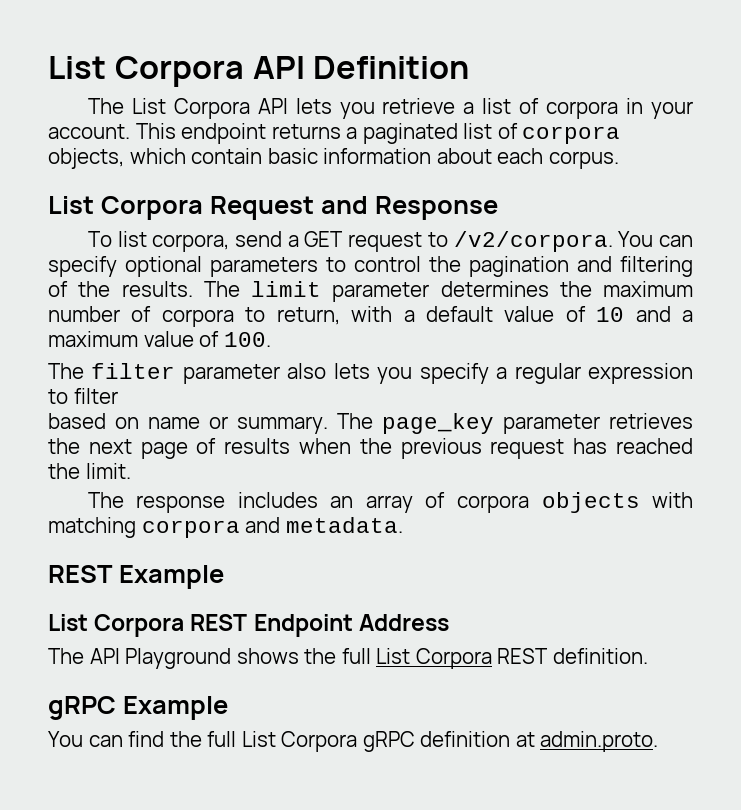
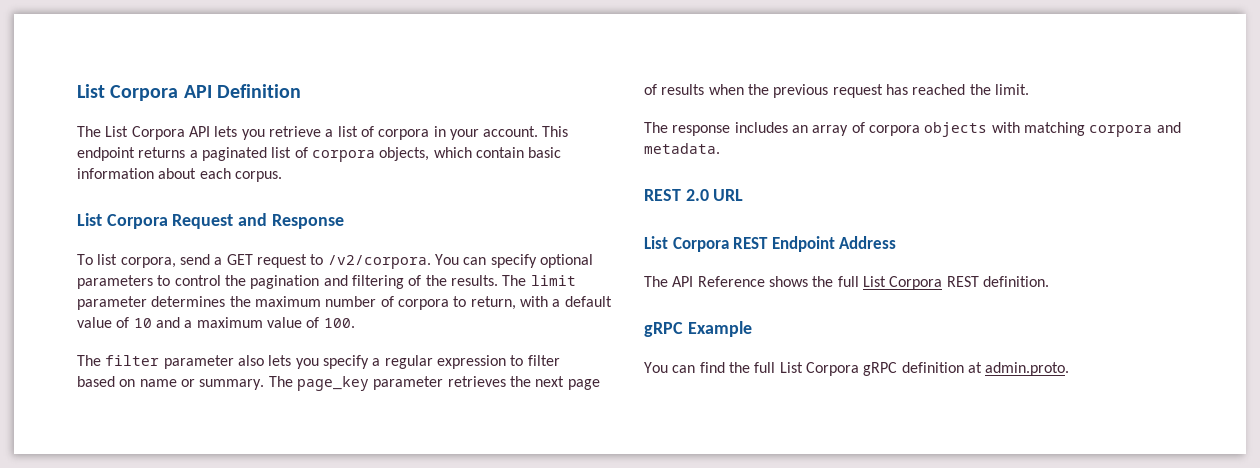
[118,565,224,589] Example -> [685,189,744,201] 2.0 URL
[125,648,232,669] Playground -> [697,276,765,287] Reference

